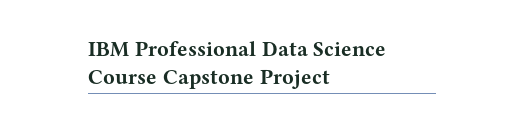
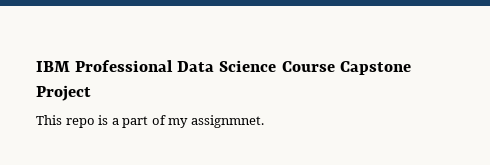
(330, 79) none -> [36,115,264,128] // This repo is a part of my assignmnet.

